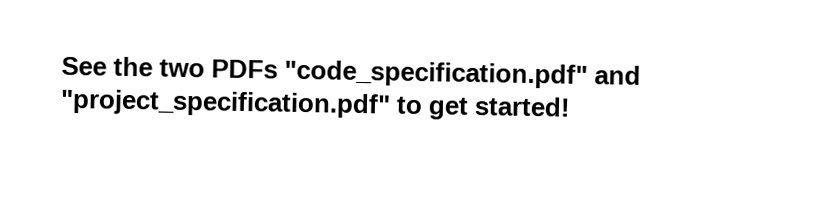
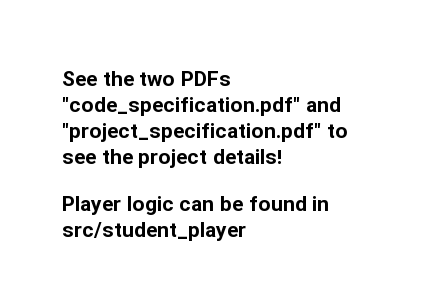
[428,96,572,120] get started! -> [62,149,283,168] [62,196,330,215] [62,222,246,241] see the project details! // Player logic can be found in src/student_player

